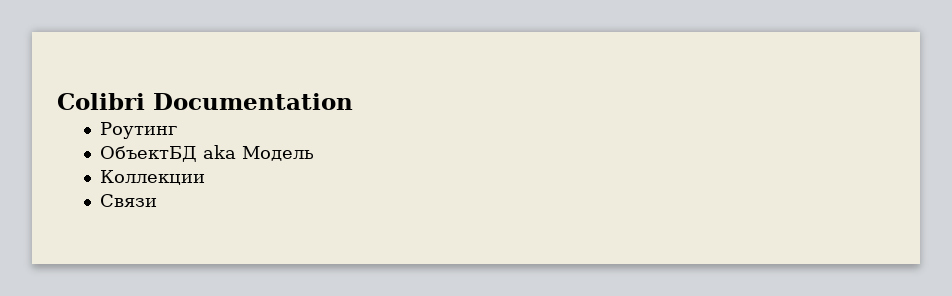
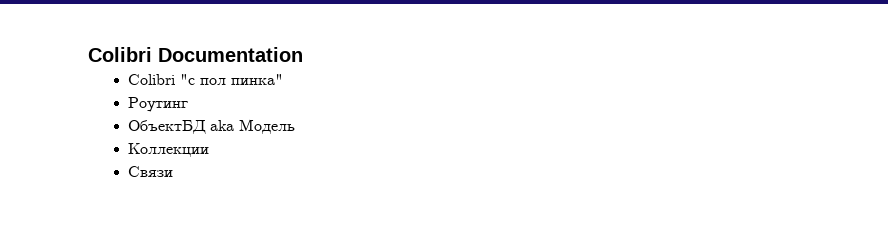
(353, 101) none -> [128,74,284,85] // Colibri "с пол пинка"

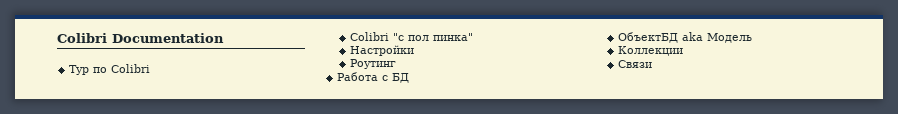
(303, 54) none -> [69,64,151,75] // Тур по Colibri
(284, 79) none -> [350,45,415,56] // Настройки
(189, 104) none -> [337,72,410,83] // Работа с БД

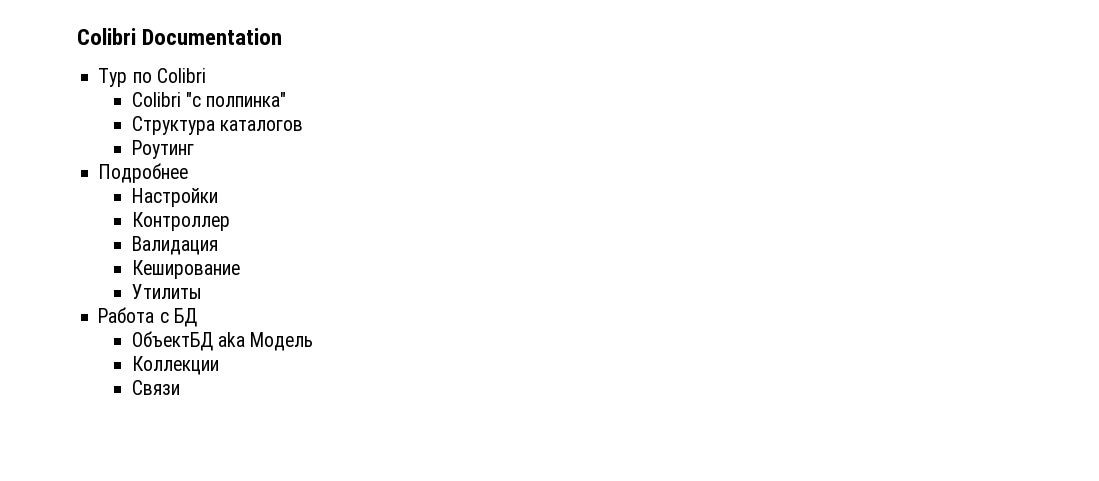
[408,33,474,41] [350,45,415,56] [350,59,397,69] пол пинка" // Настройки // Роутинг -> [206,92,287,107] [131,116,303,135] [131,140,194,159] [98,163,189,183] [131,188,218,207] [131,212,230,231] [131,236,218,255] [131,260,240,279] [131,284,202,299] полпинка" // Структура каталогов // Роутинг // Подробнее // Настройки // Контроллер // Валидация // Кеширование // Утилиты

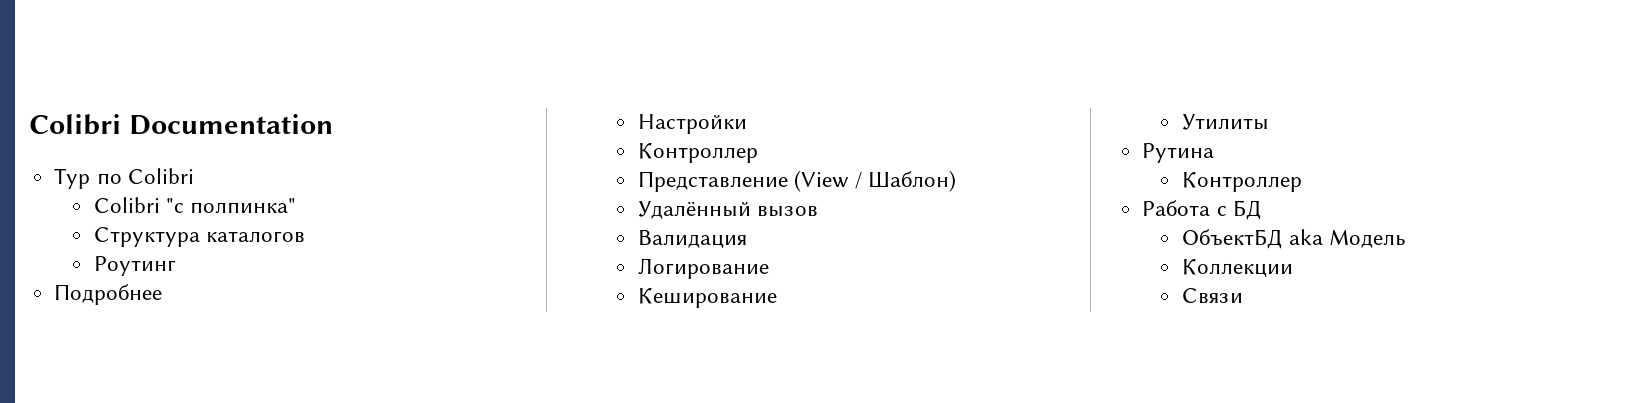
(230, 221) none -> [637,170,957,192] [637,201,818,219] // Представление (View / Шаблон) // Удалённый вызов
(218, 245) none -> [637,258,769,279] // Логирование
(202, 291) none -> [1142,143,1215,163] [1181,172,1302,192] // Рутина // Контроллер

